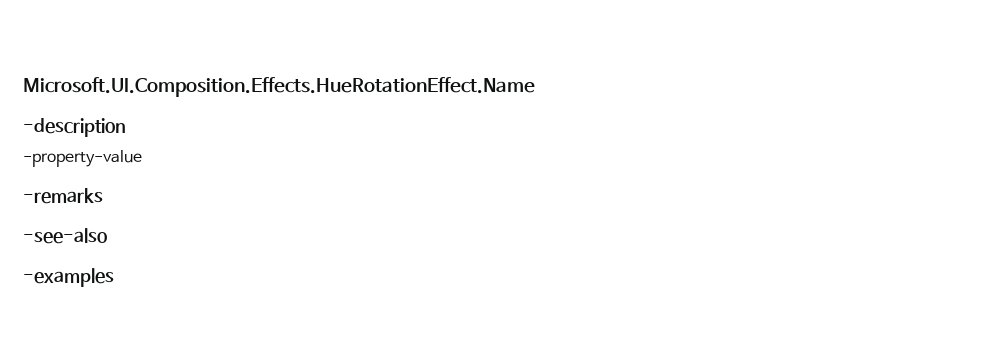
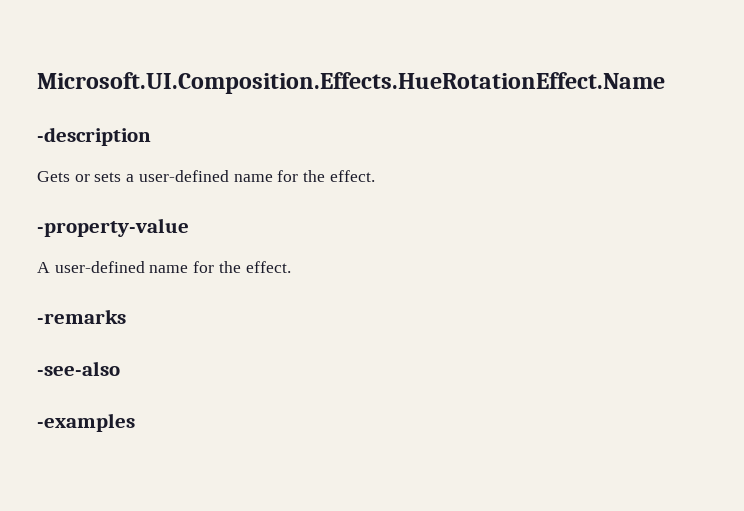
[23,150,142,167] -property-value -> [37,170,375,182] [37,218,189,237] [37,261,291,273] Gets or sets a user-defined name for the effect. // -property-value // A user-defined name for the effect.

